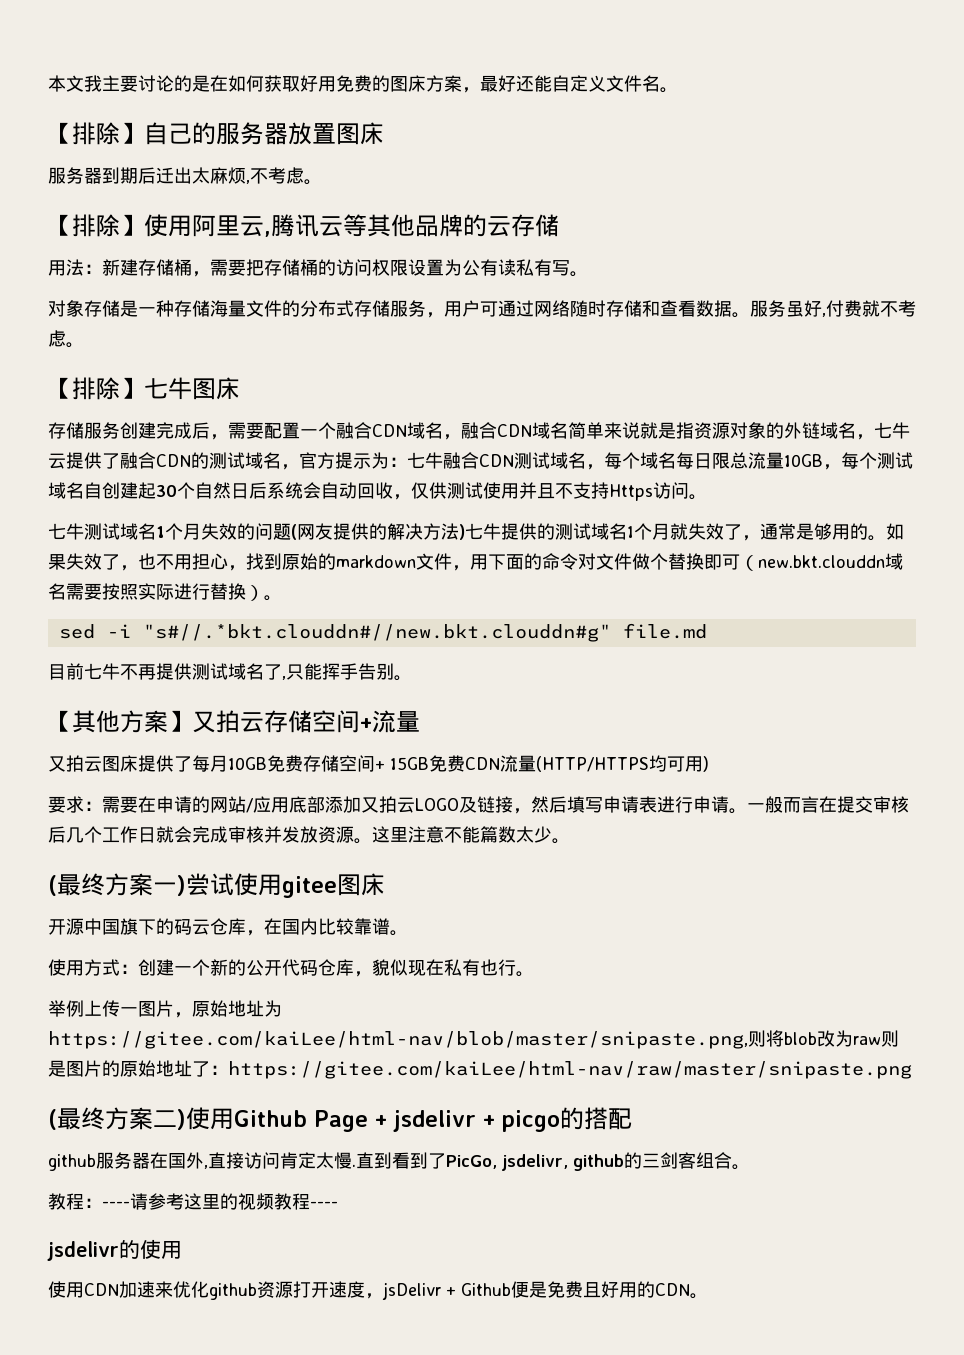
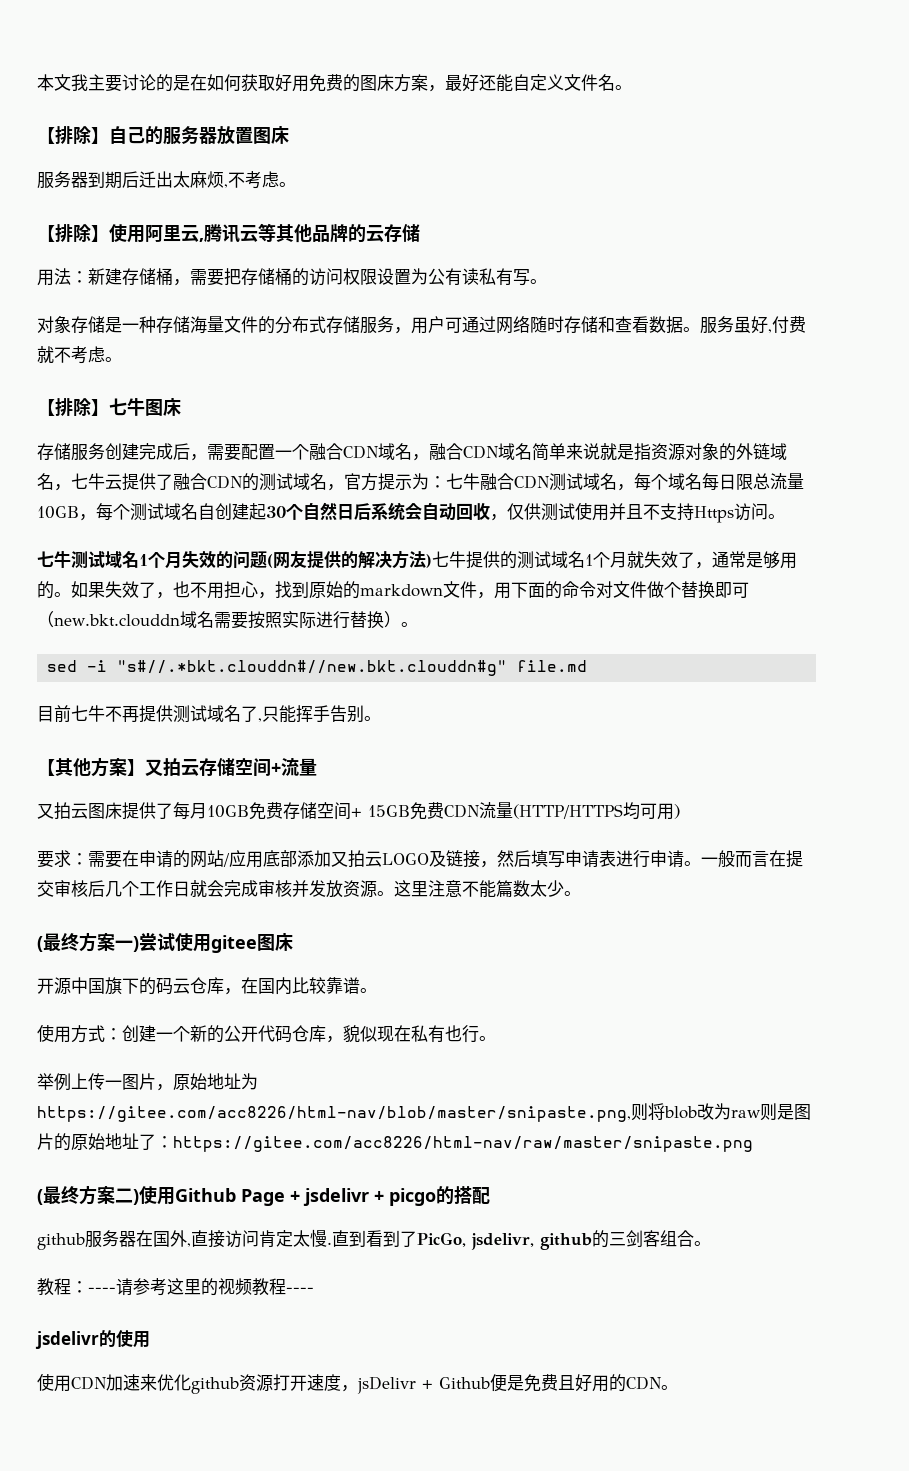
[48,1031,748,1049] https://gitee.com/kaiLee/html-nav/blob/master/snipaste.png, -> [37,1106,631,1122] https://gitee.com/acc8226/html-nav/blob/master/snipaste.png,
[228,1061,912,1079] https://gitee.com/kaiLee/html-nav/raw/master/snipaste.png -> [173,1136,753,1152] https://gitee.com/acc8226/html-nav/raw/master/snipaste.png

